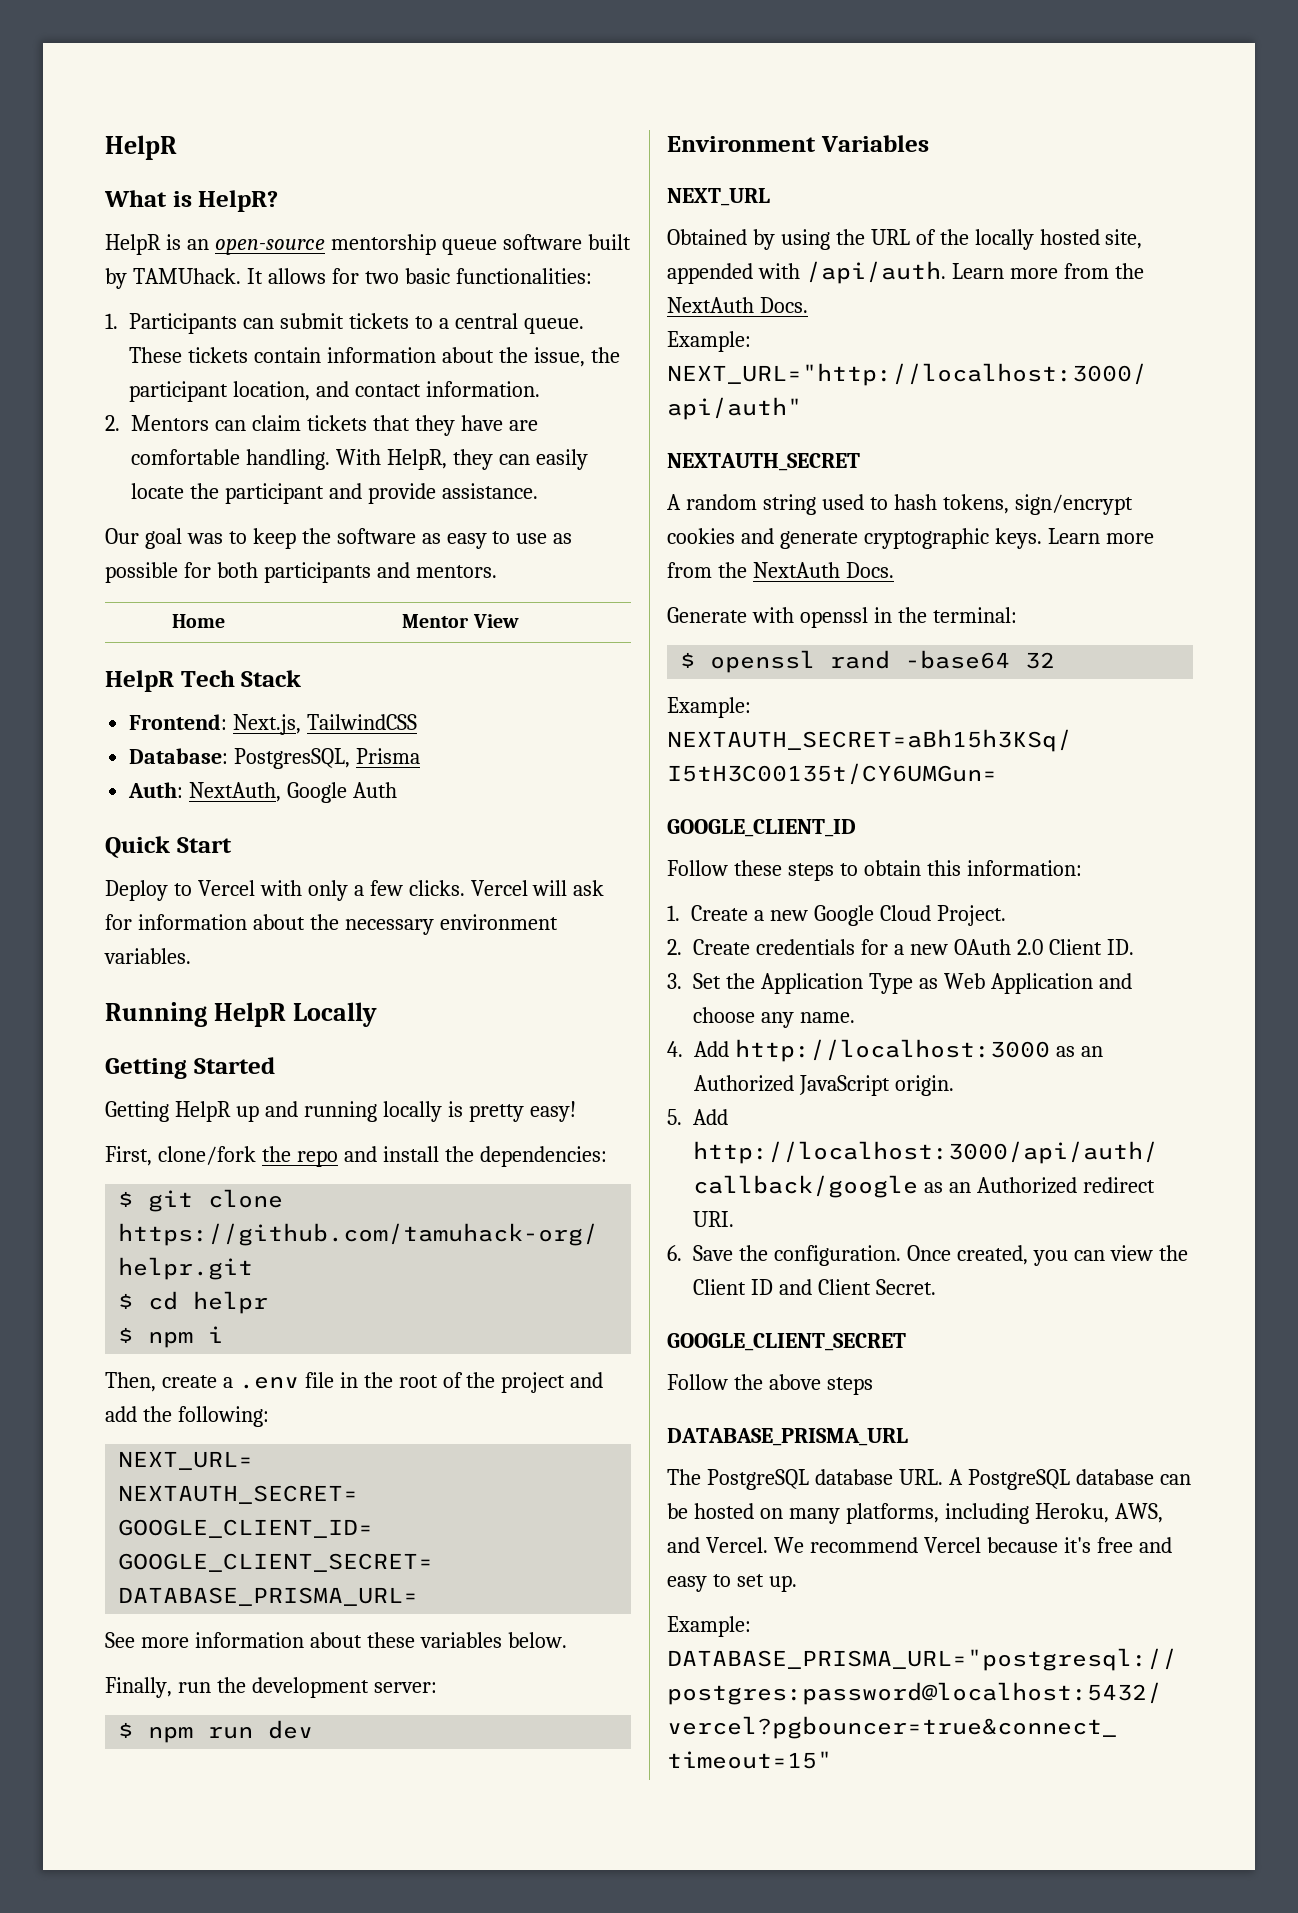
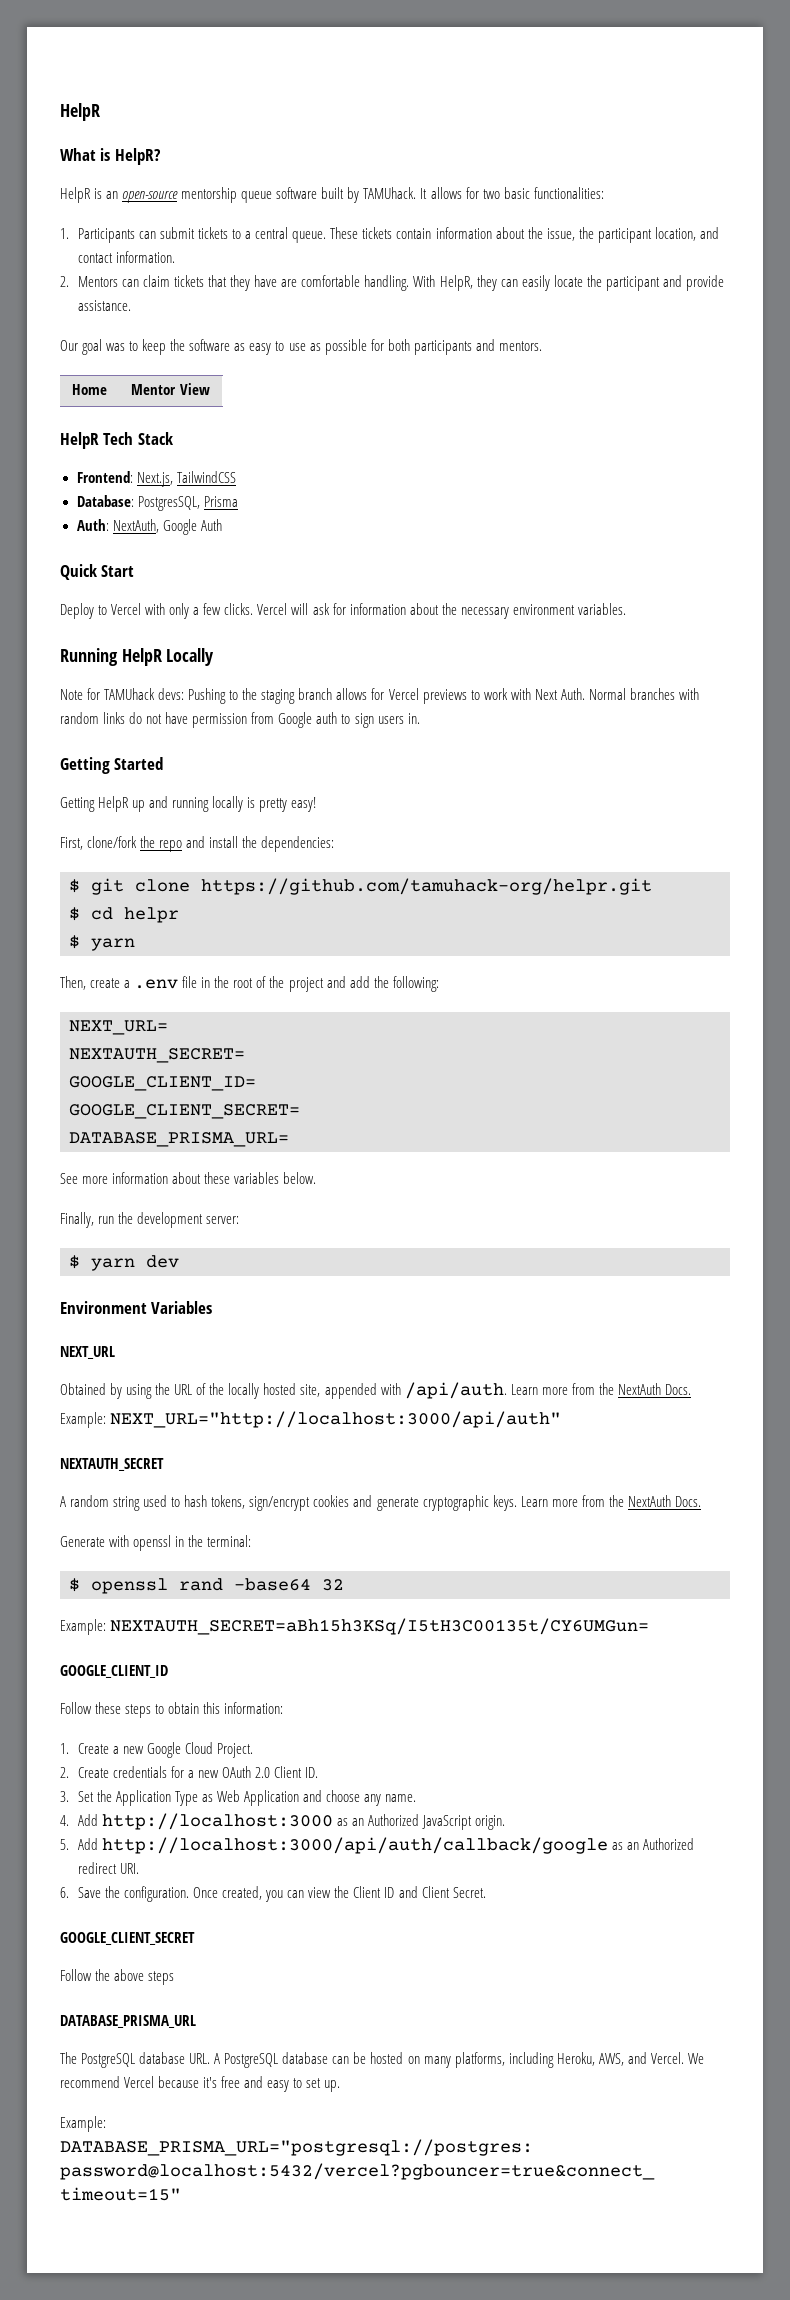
(377, 1014) none -> [60,688,699,704] [60,712,420,728] // Note for TAMUhack devs: Pushing to the staging branch allows for Vercel previews to work with Next Auth. Normal branches with random links do not have permission from Google auth to sign users in.
[148,1326,224,1348] npm i -> [91,938,135,951] yarn
[148,1726,254,1743] npm run -> [91,1258,135,1271] yarn

